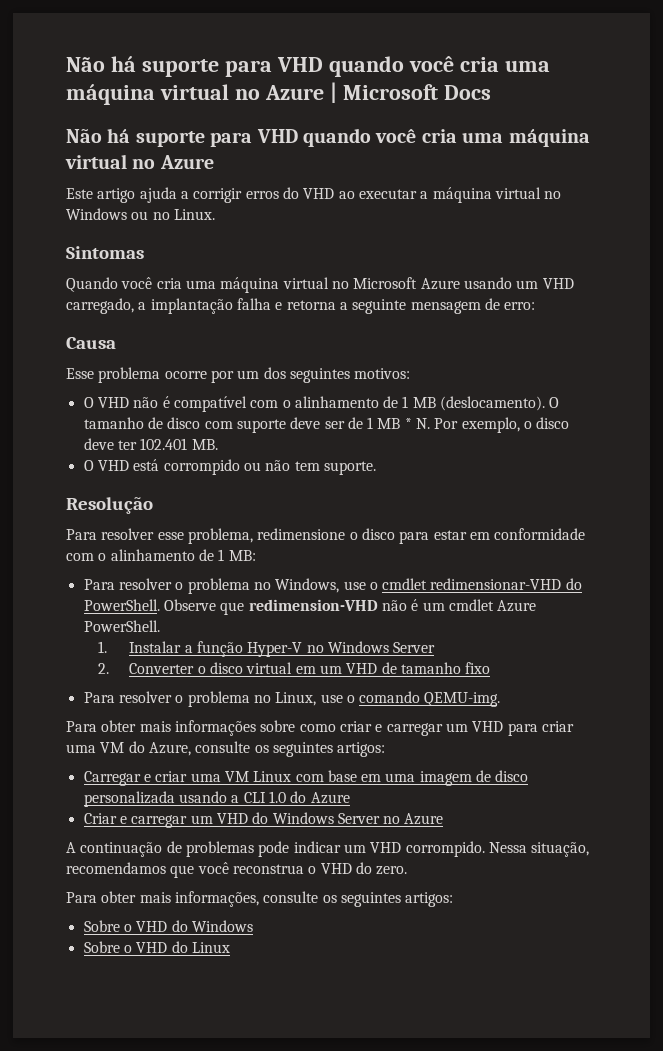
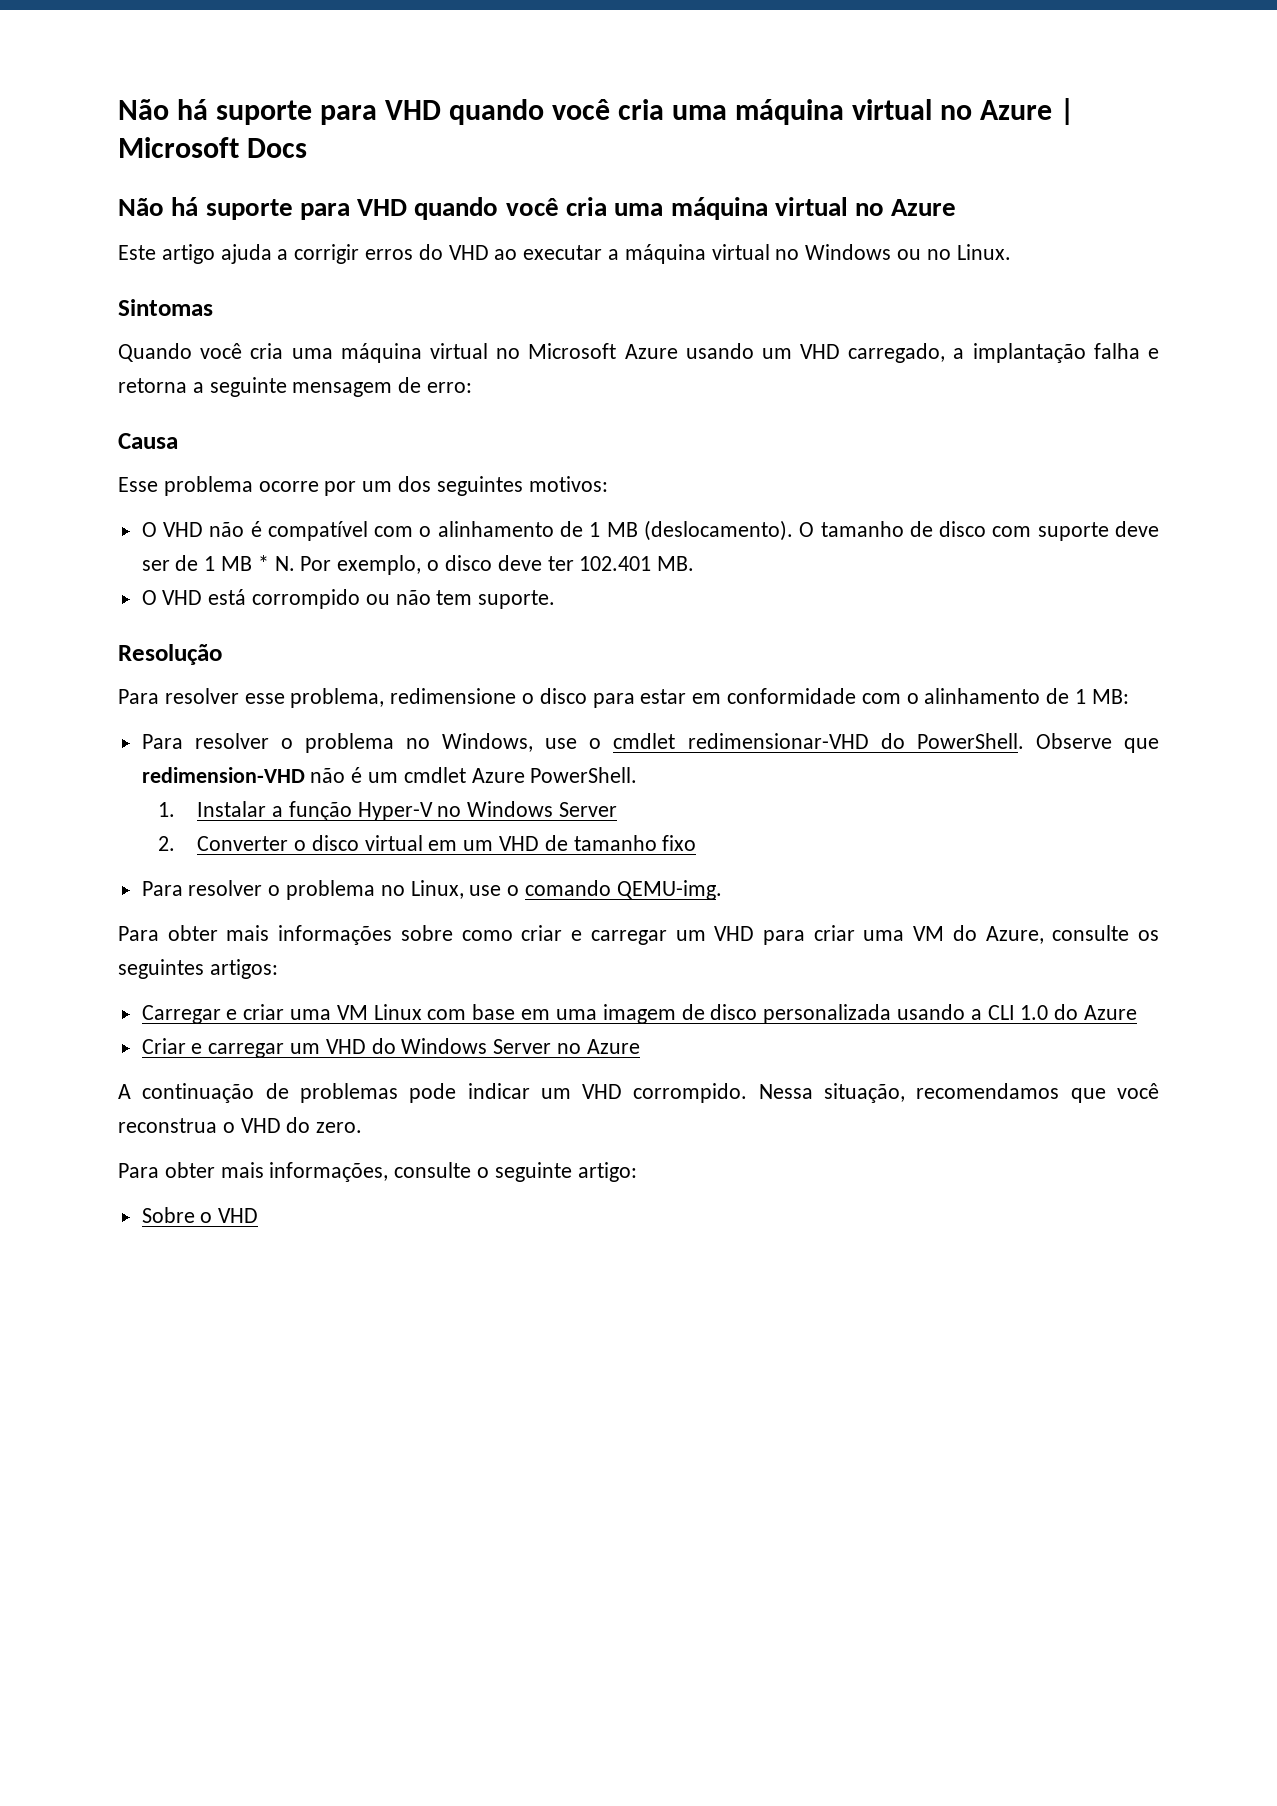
[322,892,454,907] [83,920,253,932] [83,941,230,953] os seguintes artigos: // Sobre o VHD do Windows // Sobre o VHD do Linux -> [477,1162,637,1182] [141,1207,259,1223] o seguinte artigo: // Sobre o VHD

